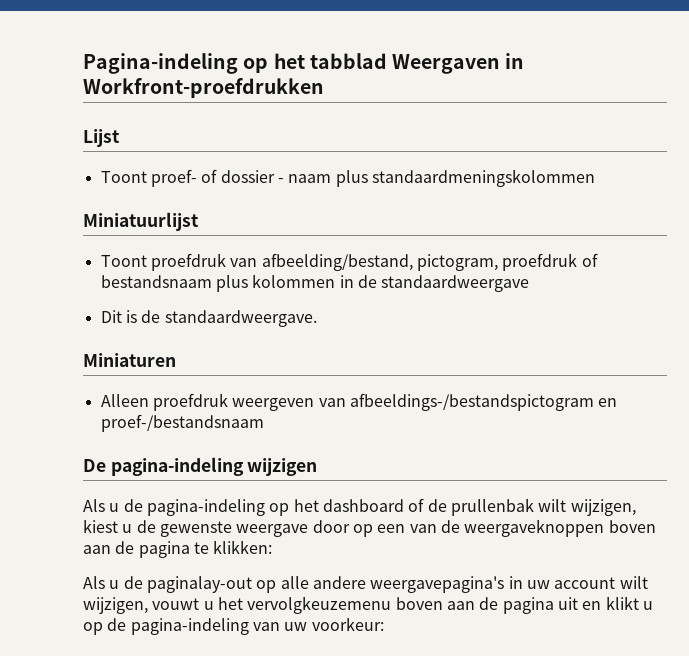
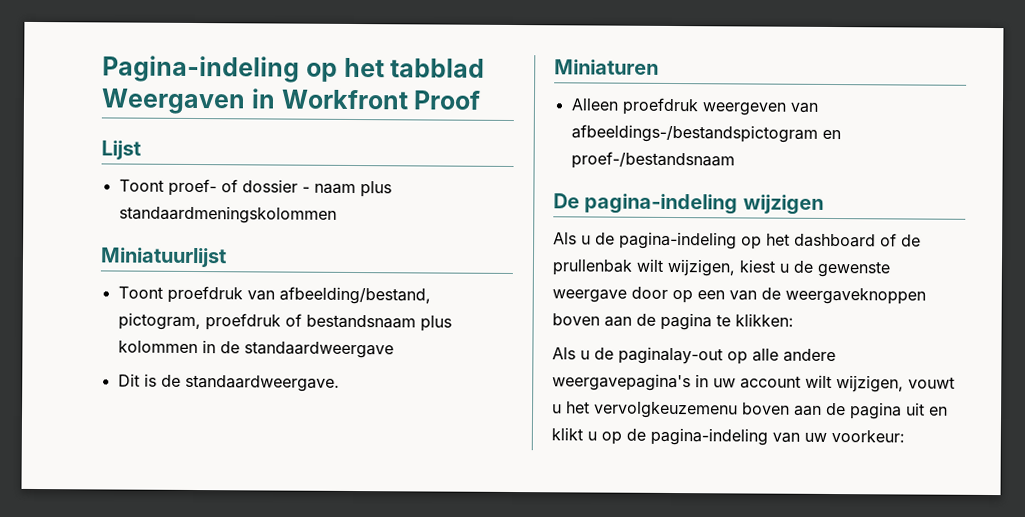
[83,78,324,98] Workfront-proefdrukken -> [280,89,482,110] Workfront Proof

